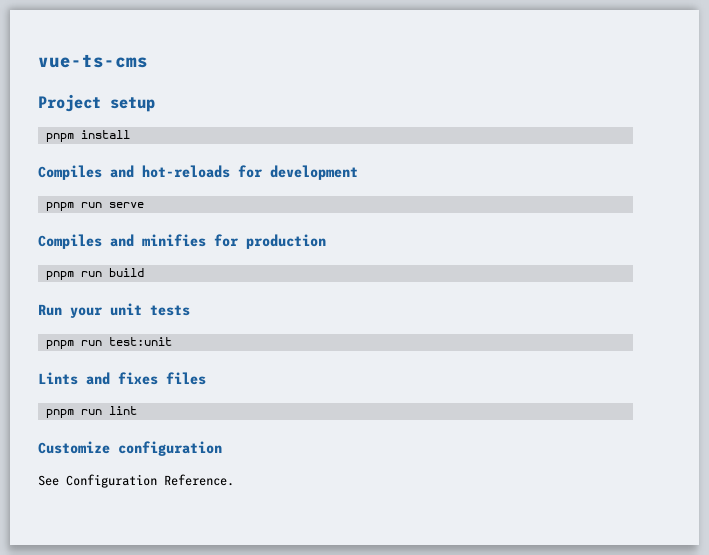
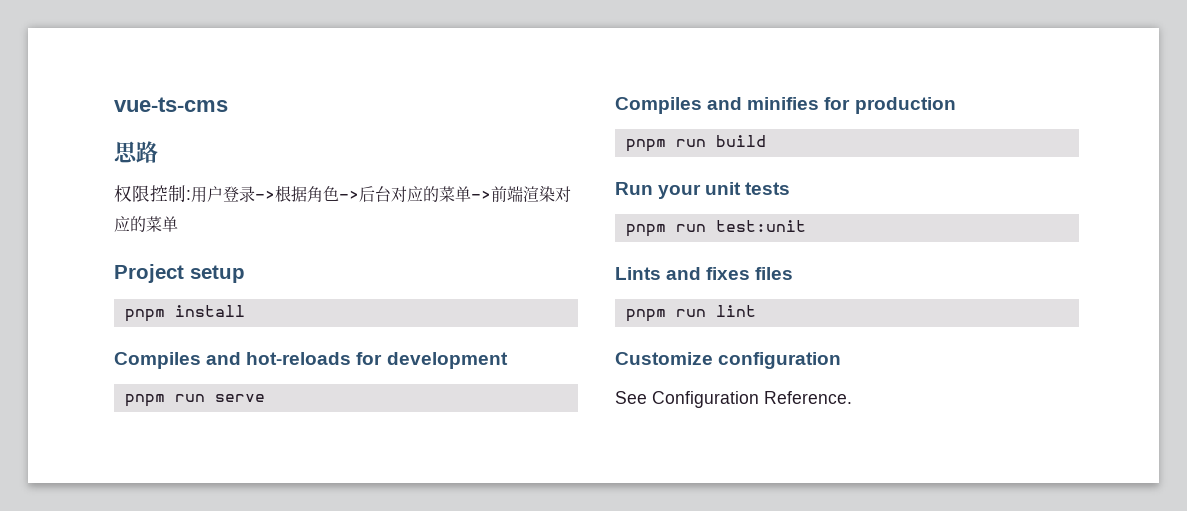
(148, 61) none -> [114,141,158,163] [114,185,571,203] [114,216,178,232] // 思路 // 权限控制:用户登录->根据角色->后台对应的菜单->前端渲染对应的菜单

